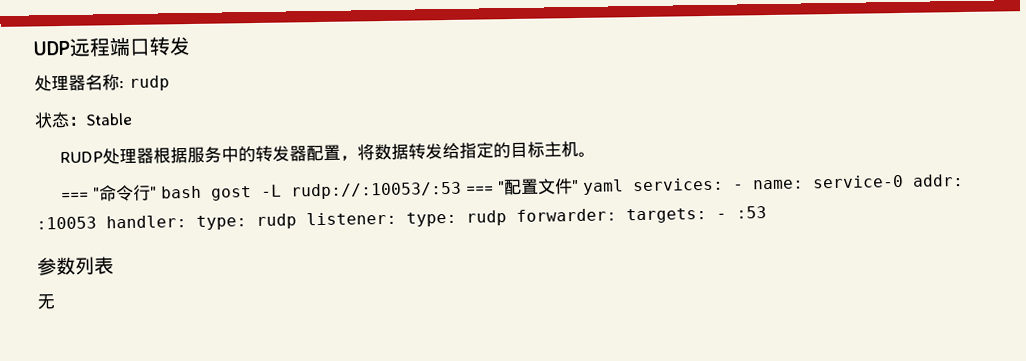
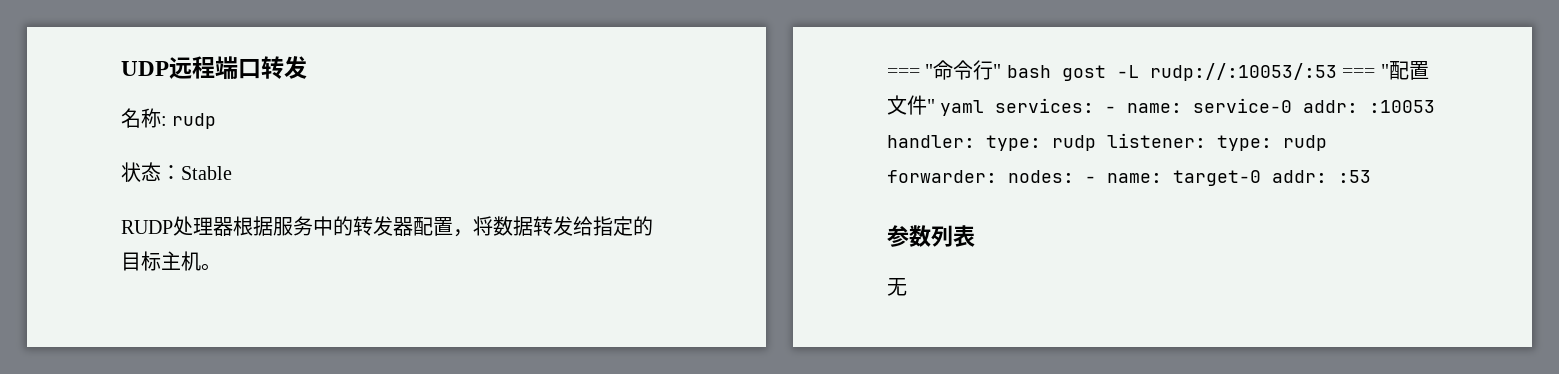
[34,74,86,92] 处理器 -> (307, 67) none
[626,207,727,224] targets: - -> [1008,170,1327,186] nodes: - name: target-0 addr:

